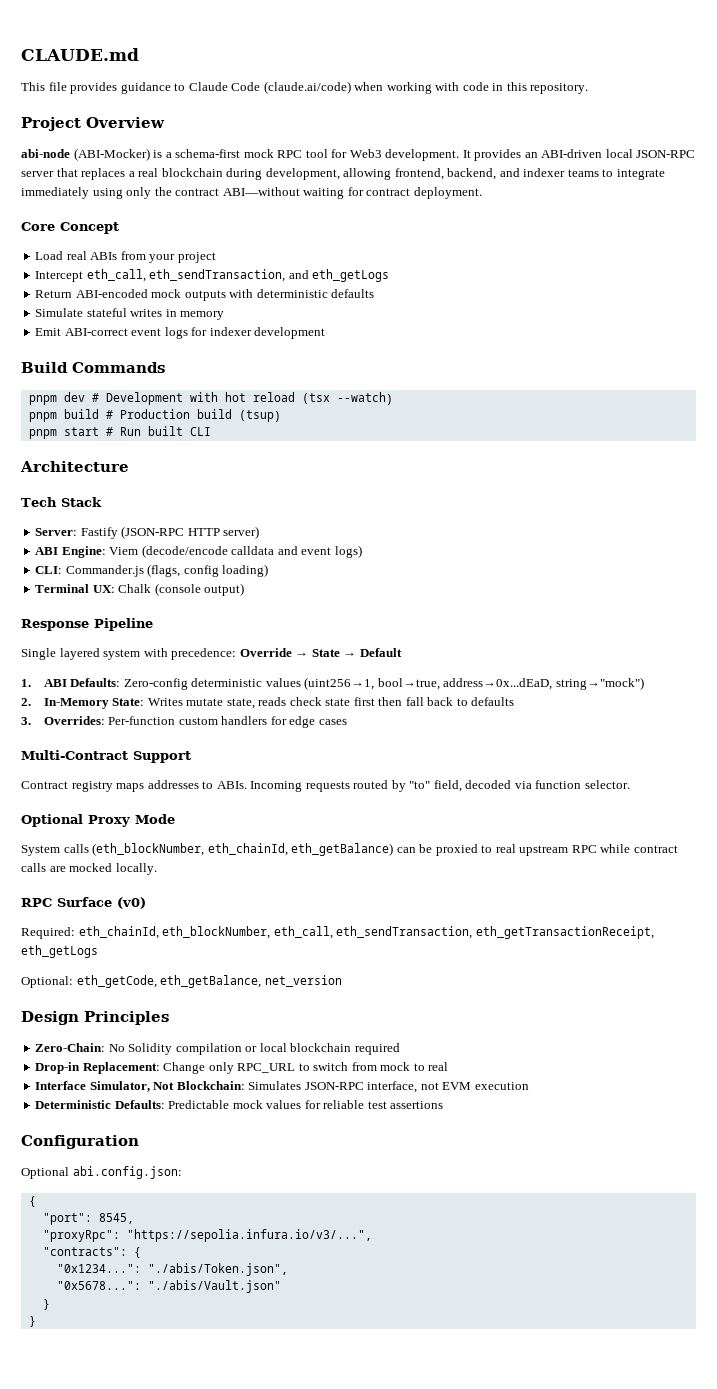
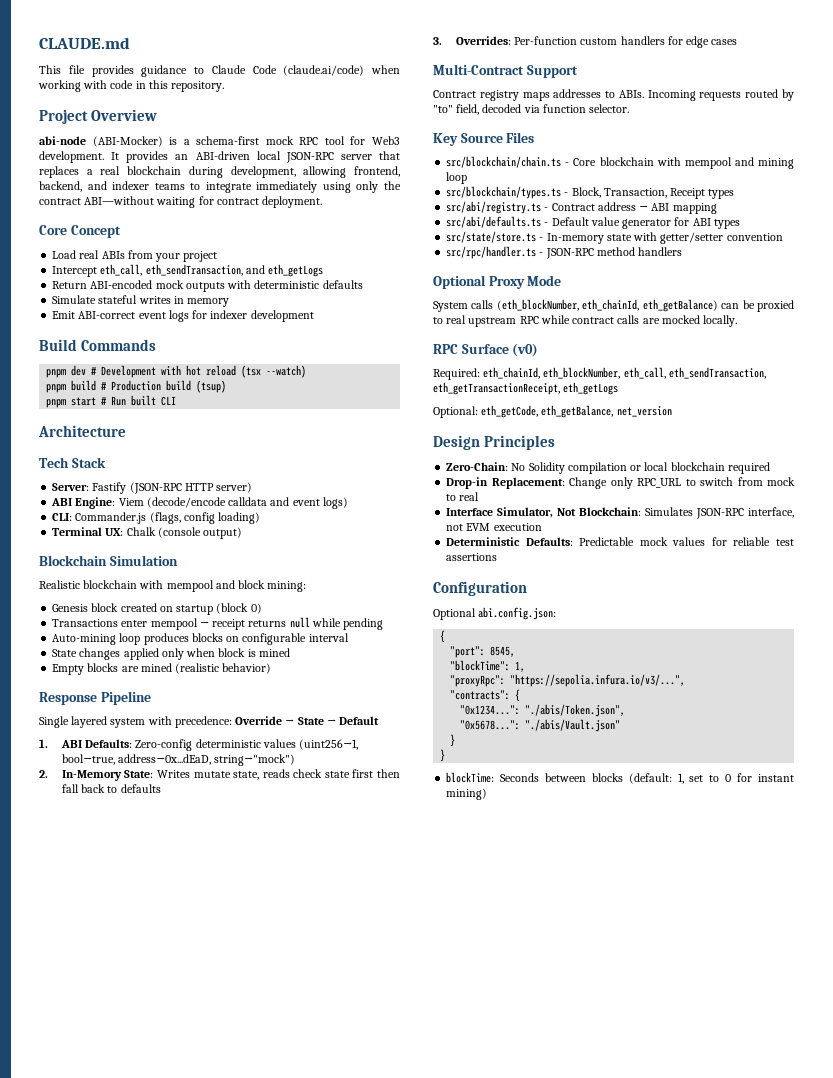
(245, 589) none -> [39,555,178,566] [39,580,307,592] [52,603,262,615] [52,617,384,630] [52,633,349,645] [52,648,290,660] [52,663,272,675] // Blockchain Simulation // Realistic blockchain with mempool and block mining: // Genesis block created on startup (block 0) // Transactions enter mempool → receipt returns null while pending // Auto-mining loop produces blocks on configurable interval // State changes applied only when block is mined // Empty blocks are mined (realistic behavior)
(630, 784) none -> [433,132,535,146] [446,156,794,169] [446,172,468,184] [446,186,735,199] [446,201,717,214] [446,216,740,229] [446,231,783,244] [446,246,683,259] // Key Source Files // src/blockchain/chain.ts - Core blockchain with mempool and mining loop // src/blockchain/types.ts - Block, Transaction, Receipt types // src/abi/registry.ts - Contract address → ABI mapping // src/abi/defaults.ts - Default value generator for ABI types // src/state/store.ts - In-memory state with getter/setter convention // src/rpc/handler.ts - JSON-RPC method handlers
(134, 1218) none -> [450,660,526,672] // "blockTime": 1,
(36, 1321) none -> [446,772,794,784] [446,788,488,800] // blockTime: Seconds between blocks (default: 1, set to 0 for instant mining)

